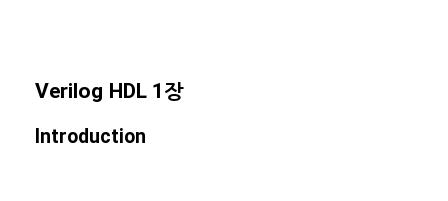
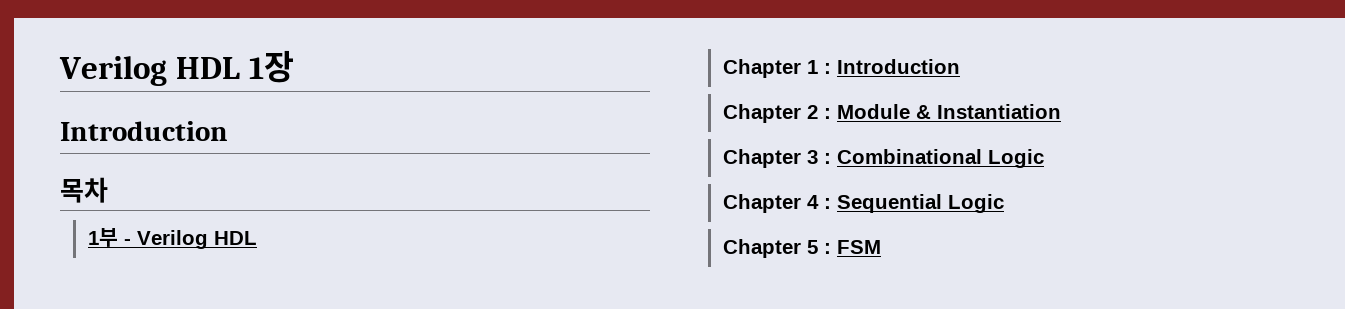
(146, 135) none -> [60,177,108,203] [87,228,257,249] [722,59,960,78] [722,104,1061,123] [722,149,1044,168] [722,194,1004,213] [722,239,881,258] // 목차 // 1부 - Verilog HDL // Chapter 1 : Introduction // Chapter 2 : Module & Instantiation // Chapter 3 : Combinational Logic // Chapter 4 : Sequential Logic // Chapter 5 : FSM

